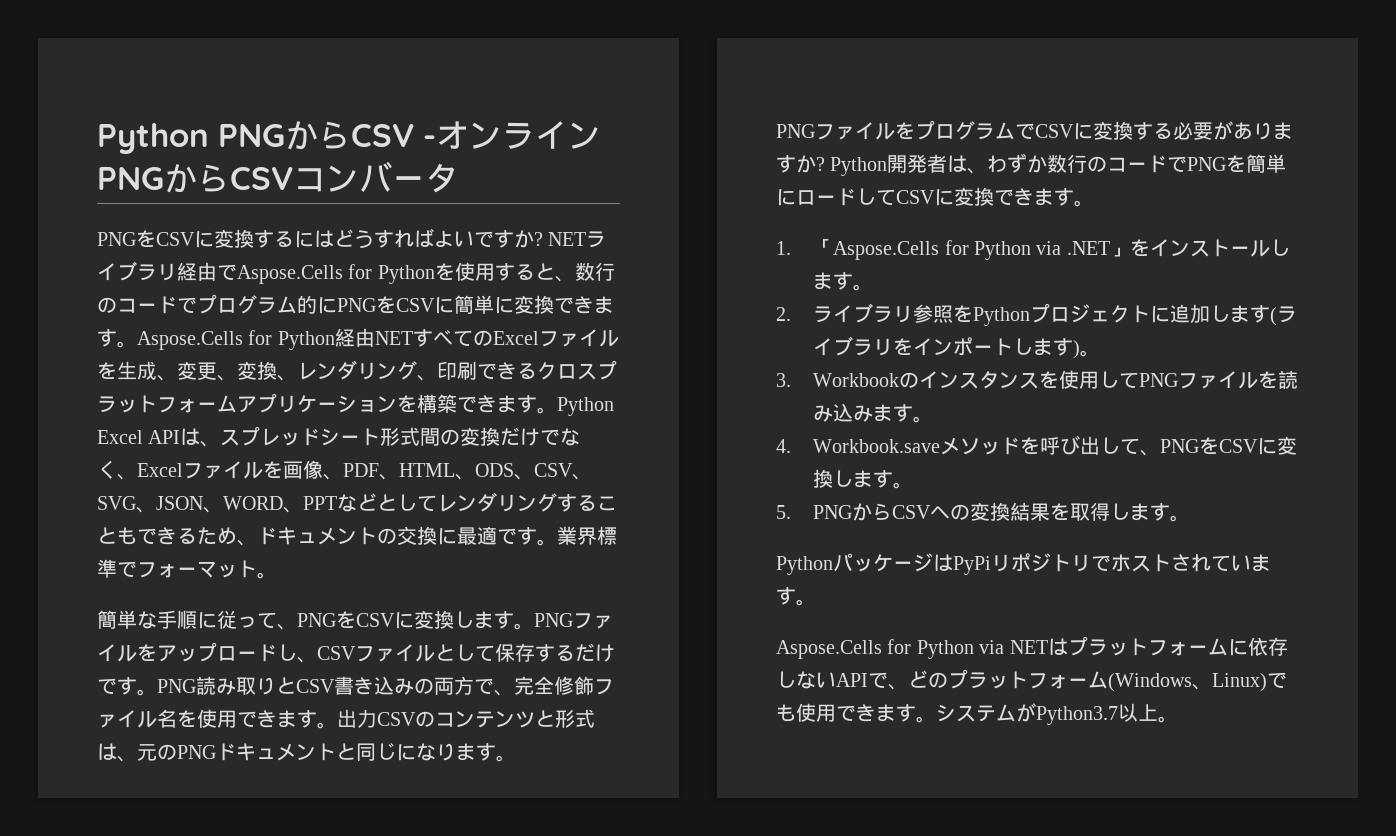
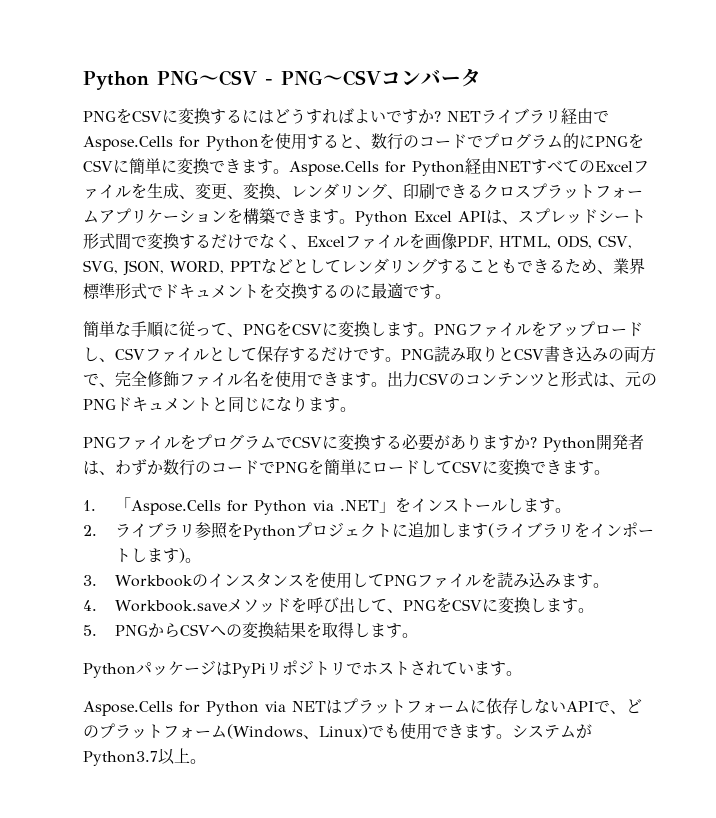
[285,121,351,150] から -> [199,75,219,85] ～
[436,121,601,149] [97,164,230,193] オンラインPNGから -> [281,70,343,85] PNG～
[440,427,501,446] の変換 -> [131,233,211,249] で変換する
[323,463,592,480] [97,496,303,513] 、PDF、HTML、ODS、CSV、SVG、JSON、WORD、 -> [457,235,632,249] [83,260,224,276] PDF, HTML, ODS, CSV, SVG, JSON, WORD,
[257,526,617,546] [97,559,257,578] ドキュメントの交換に最適です。業界標準でフォーマット -> [612,258,645,274] [83,282,435,299] 業界標準形式でドキュメントを交換するのに最適です

